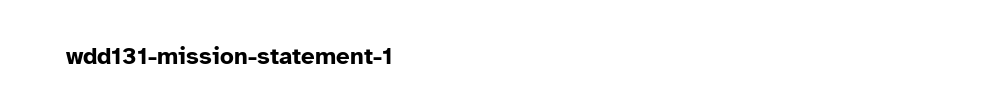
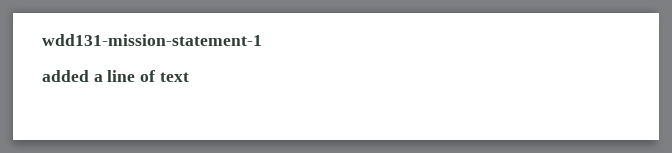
(393, 55) none -> [42,70,189,82] // added a line of text

